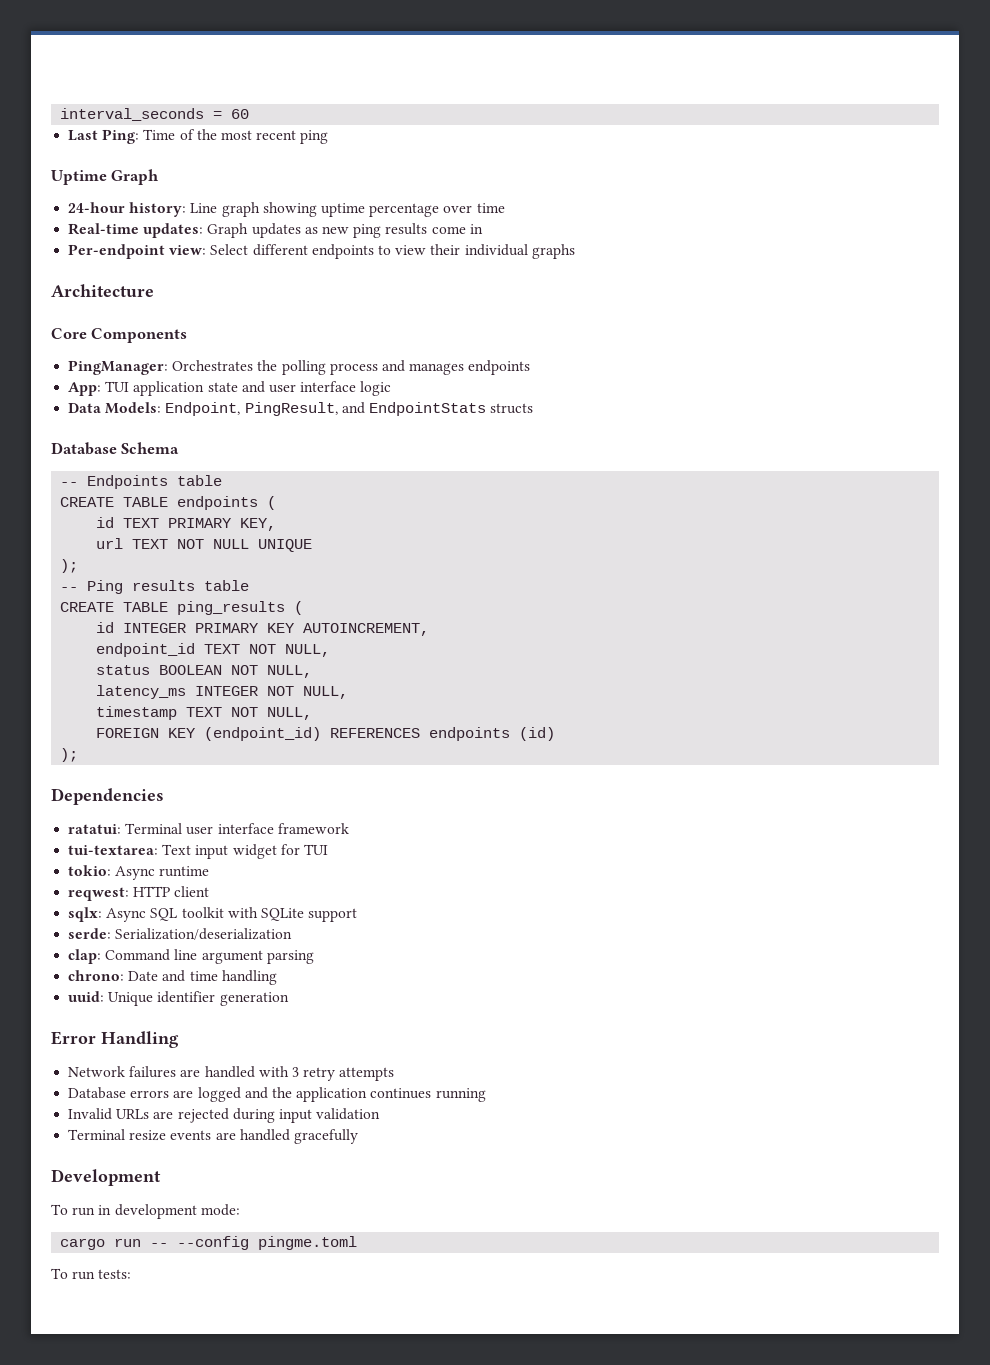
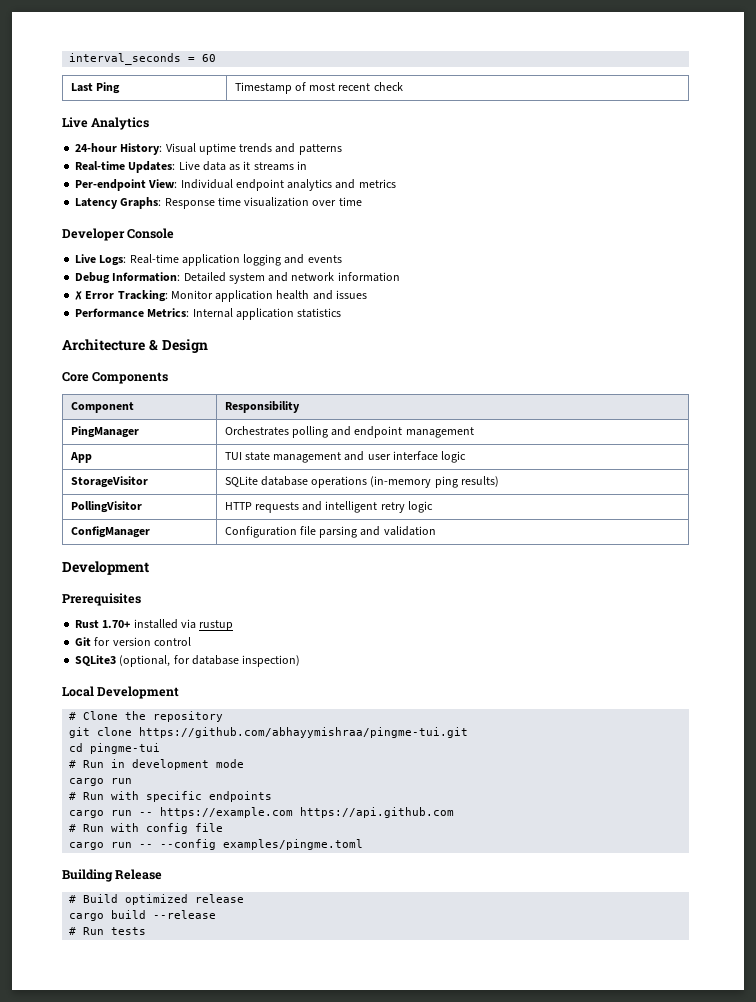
[68,129,329,144] [51,169,160,185] [68,202,505,217] [68,223,483,238] [68,244,575,259] // Last Ping: Time of the most recent ping // Uptime Graph // 24-hour history: Line graph showing uptime percentage over time // Real-time updates: Graph updates as new ping results come in // Per-endpoint view: Select different endpoints to view their individual graphs -> [70,82,120,94] [234,82,403,94] [62,117,150,130] [75,143,342,155] [75,161,307,173] [75,179,396,191] [75,197,362,209] [62,228,175,241] [75,254,342,266] [75,272,400,284] [75,290,367,302] [75,308,342,320] // Last Ping | Timestamp of most recent check // Live Analytics // 24-hour History: Visual uptime trends and patterns // Real-time Updates: Live data as it streams in // Per-endpoint View: Individual endpoint analytics and metrics // Latency Graphs: Response time visualization over time // Developer Console // Live Logs: Real-time application logging and events // Debug Information: Detailed system and network information // ✗ Error Tracking: Monitor application health and issues // Performance Metrics: Internal application statistics
(154, 290) none -> [148,339,208,353] & Design
[68,360,531,375] [68,381,392,396] [68,402,534,416] [51,442,180,455] [60,475,223,489] [60,496,277,510] [96,517,277,531] [96,538,313,552] [60,559,79,573] [60,580,250,594] [60,601,304,615] [96,622,430,636] [96,643,331,657] [96,665,313,678] [96,685,349,699] [96,706,313,720] [96,727,556,741] [60,748,79,762] [51,788,164,805] [68,823,349,835] [68,844,328,859] [68,865,210,880] [68,886,210,901] [68,907,358,922] [68,928,293,940] [68,949,314,964] [68,970,277,985] [68,991,289,1006] [51,1031,179,1048] [68,1066,395,1081] [68,1087,486,1102] [68,1108,381,1123] [68,1129,358,1144] [51,1169,161,1186] [51,1204,240,1219] [60,1236,358,1250] [51,1268,132,1280] // PingManager: Orchestrates the polling process and manages endpoints // App: TUI application state and user interface logic // Data Models: Endpoint, PingResult, and EndpointStats structs // Database Schema // -- Endpoints table // CREATE TABLE endpoints ( // id TEXT PRIMARY KEY, // url TEXT NOT NULL UNIQUE // ); // -- Ping results table // CREATE TABLE ping_results ( // id INTEGER PRIMARY KEY AUTOINCREMENT, // endpoint_id TEXT NOT NULL, // status BOOLEAN NOT NULL, // latency_ms INTEGER NOT NULL, // timestamp TEXT NOT NULL, // FOREIGN KEY (endpoint_id) REFERENCES endpoints (id) // ); // Dependencies // ratatui: Terminal user interface framework // tui-textarea: Text input widget for TUI // tokio: Async runtime // reqwest: HTTP client // sqlx: Async SQL toolkit with SQLite support // serde: Serialization/deserialization // clap: Command line argument parsing // chrono: Date and time handling // uuid: Unique identifier generation // Error Handling // Network failures are handled with 3 retry attempts // Database errors are logged and the application continues running // Invalid URLs are rejected during input validation // Terminal resize events are handled gracefully // Development // To run in development mode: // cargo run -- --config pingme.toml // To run tests: -> [70,402,134,413] [224,401,300,413] [70,426,139,438] [224,426,474,438] [69,452,92,463] [224,451,467,463] [70,476,148,488] [224,476,499,488] [70,501,142,513] [224,501,433,513] [70,526,150,538] [224,526,436,538] [62,561,149,575] [62,593,141,606] [75,619,234,631] [75,637,191,646] [75,655,301,667] [62,686,180,699] [69,711,224,722] [69,727,469,738] [69,743,161,754] [69,759,245,770] [69,778,133,786] [69,791,273,802] [69,807,455,818] [69,823,224,834] [69,839,364,850] [62,869,163,882] [69,894,245,905] [69,910,217,921] [69,927,147,935] // Component | Responsibility // PingManager | Orchestrates polling and endpoint management // App | TUI state management and user interface logic // StorageVisitor | SQLite database operations (in-memory ping results) // PollingVisitor | HTTP requests and intelligent retry logic // ConfigManager | Configuration file parsing and validation // Development // Prerequisites // Rust 1.70+ installed via rustup // Git for version control // SQLite3 (optional, for database inspection) // Local Development // # Clone the repository // git clone https://github.com/abhayymishraa/pingme-tui.git // cd pingme-tui // # Run in development mode // cargo run // # Run with specific endpoints // cargo run -- https://example.com https://api.github.com // # Run with config file // cargo run -- --config examples/pingme.toml // Building Release // # Build optimized release // cargo build --release // # Run tests

